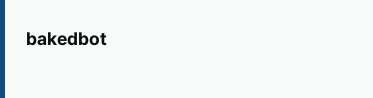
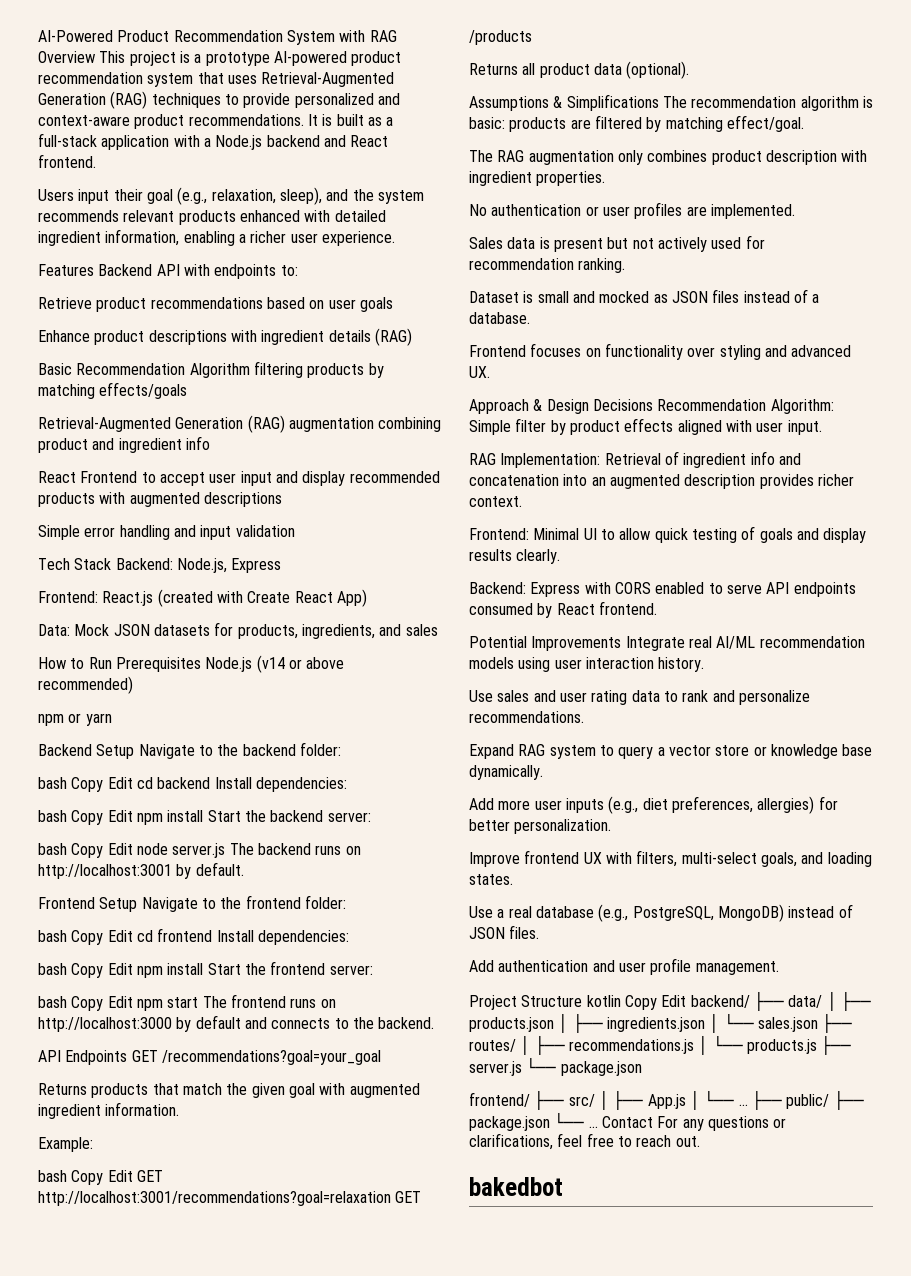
(26, 39) none -> [38,30,397,45] [38,51,402,66] [38,72,395,87] [38,91,400,109] [38,114,394,129] [38,133,389,150] [38,154,96,168] [38,187,424,205] [38,210,386,225] [38,229,395,246] [38,264,298,279] [38,297,393,312] [38,328,412,346] [38,361,384,378] [38,382,188,399] [38,415,442,433] [38,436,210,453] [38,471,440,486] [38,492,282,507] [38,525,295,540] [38,558,282,573] [38,589,367,607] [38,622,438,639] [38,655,345,673] [38,676,133,694] [38,713,112,726] [38,742,341,759] [38,777,347,792] [38,810,371,825] [38,843,361,858] [38,862,244,879] [38,895,346,912] [38,928,349,945] [38,961,373,978] [38,994,336,1011] [38,1015,435,1032] [38,1050,381,1065] [38,1083,420,1098] [38,1102,180,1119] [38,1137,93,1152] [38,1170,163,1185] [38,1191,422,1206] [469,30,532,45] [469,61,690,79] [469,94,873,111] [469,115,804,132] [469,150,868,165] [469,171,606,186] [469,202,795,219] [469,235,765,252] [469,258,626,273] [469,289,820,303] [469,312,530,324] [469,343,852,360] [469,366,490,378] [469,399,834,414] [469,418,822,435] [469,451,801,468] [469,474,854,489] [469,496,522,507] [469,526,867,543] [469,549,561,564] [469,582,856,597] [469,601,657,618] [469,636,865,651] [469,657,705,672] [469,690,810,705] [469,711,584,723] [469,744,873,759] [469,765,543,780] [469,796,838,814] [469,819,612,834] [469,850,872,867] [469,874,513,885] [469,904,853,922] [469,925,540,939] [469,958,779,975] [469,991,871,1011] [469,1013,853,1033] [469,1035,852,1055] [469,1057,642,1076] [469,1090,864,1110] [469,1112,787,1131] [469,1133,700,1150] AI-Powered Product Recommendation System with RAG Overview This project is a prototype AI-powered product recommendation system that uses Retrieval-Augmented Generation (RAG) techniques to provide personalized and context-aware product recommendations. It is built as a full-stack application with a Node.js backend and React frontend. // Users input their goal (e.g., relaxation, sleep), and the system recommends relevant products enhanced with detailed ingredient information, enabling a richer user experience. // Features Backend API with endpoints to: // Retrieve product recommendations based on user goals // Enhance product descriptions with ingredient details (RAG) // Basic Recommendation Algorithm filtering products by matching effects/goals // Retrieval-Augmented Generation (RAG) augmentation combining product and ingredient info // React Frontend to accept user input and display recommended products with augmented descriptions // Simple error handling and input validation // Tech Stack Backend: Node.js, Express // Frontend: React.js (created with Create React App) // Data: Mock JSON datasets for products, ingredients, and sales // How to Run Prerequisites Node.js (v14 or above recommended) // npm or yarn // Backend Setup Navigate to the backend folder: // bash Copy Edit cd backend Install dependencies: // bash Copy Edit npm install Start the backend server: // bash Copy Edit node server.js The backend runs on http://localhost:3001 by default. // Frontend Setup Navigate to the frontend folder: // bash Copy Edit cd frontend Install dependencies: // bash Copy Edit npm install Start the frontend server: // bash Copy Edit npm start The frontend runs on http://localhost:3000 by default and connects to the backend. // API Endpoints GET /recommendations?goal=your_goal // Returns products that match the given goal with augmented ingredient information. // Example: // bash Copy Edit GET http://localhost:3001/recommendations?goal=relaxation GET /products // Returns all product data (optional). // Assumptions & Simplifications The recommendation algorithm is basic: products are filtered by matching effect/goal. // The RAG augmentation only combines product description with ingredient properties. // No authentication or user profiles are implemented. // Sales data is present but not actively used for recommendation ranking. // Dataset is small and mocked as JSON files instead of a database. // Frontend focuses on functionality over styling and advanced UX. // Approach & Design Decisions Recommendation Algorithm: Simple filter by product effects aligned with user input. // RAG Implementation: Retrieval of ingredient info and concatenation into an augmented description provides richer context. // Frontend: Minimal UI to allow quick testing of goals and display results clearly. // Backend: Express with CORS enabled to serve API endpoints consumed by React frontend. // Potential Improvements Integrate real AI/ML recommendation models using user interaction history. // Use sales and user rating data to rank and personalize recommendations. // Expand RAG system to query a vector store or knowledge base dynamically. // Add more user inputs (e.g., diet preferences, allergies) for better personalization. // Improve frontend UX with filters, multi-select goals, and loading states. // Use a real database (e.g., PostgreSQL, MongoDB) instead of JSON files. // Add authentication and user profile management. // Project Structure kotlin Copy Edit backend/ ├── data/ │ ├── products.json │ ├── ingredients.json │ └── sales.json ├── routes/ │ ├── recommendations.js │ └── products.js ├── server.js └── package.json // frontend/ ├── src/ │ ├── App.js │ └── ... ├── public/ ├── package.json └── ... Contact For any questions or clarifications, feel free to reach out. //

